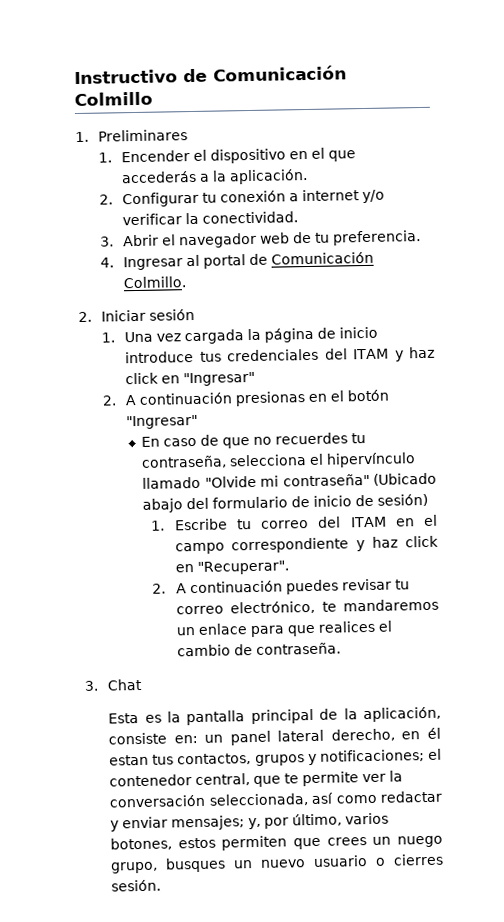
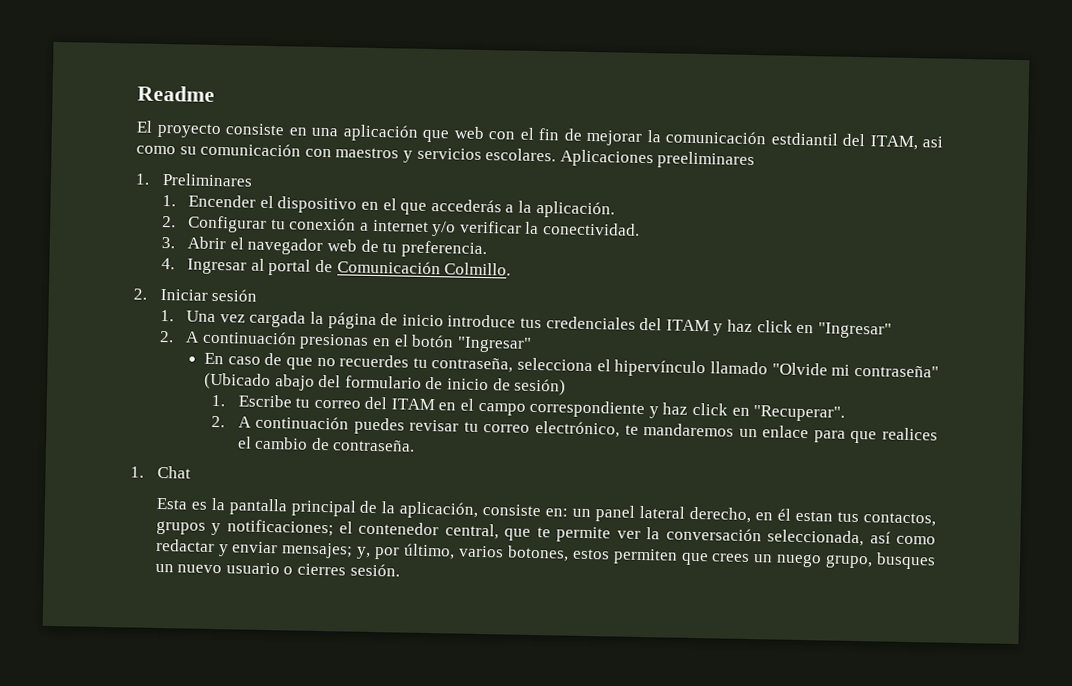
[74,65,347,85] [74,91,153,107] Instructivo de Comunicación Colmillo -> [137,85,215,102] [136,120,943,151] [136,142,756,170] Readme // El proyecto consiste en una aplicación que web con el fin de mejorar la comunicación estdiantil del ITAM, asi como su comunicación con maestros y servicios escolares. Aplicaciones preeliminares
[84,680,98,691] 3. -> [130,466,144,478] 1.

